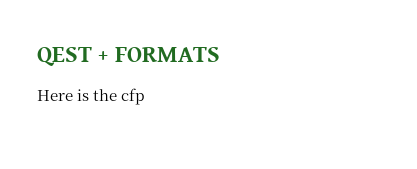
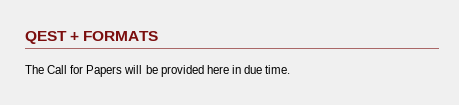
[37,88,146,105] Here is the cfp -> [25,65,291,77] The Call for Papers will be provided here in due time.

